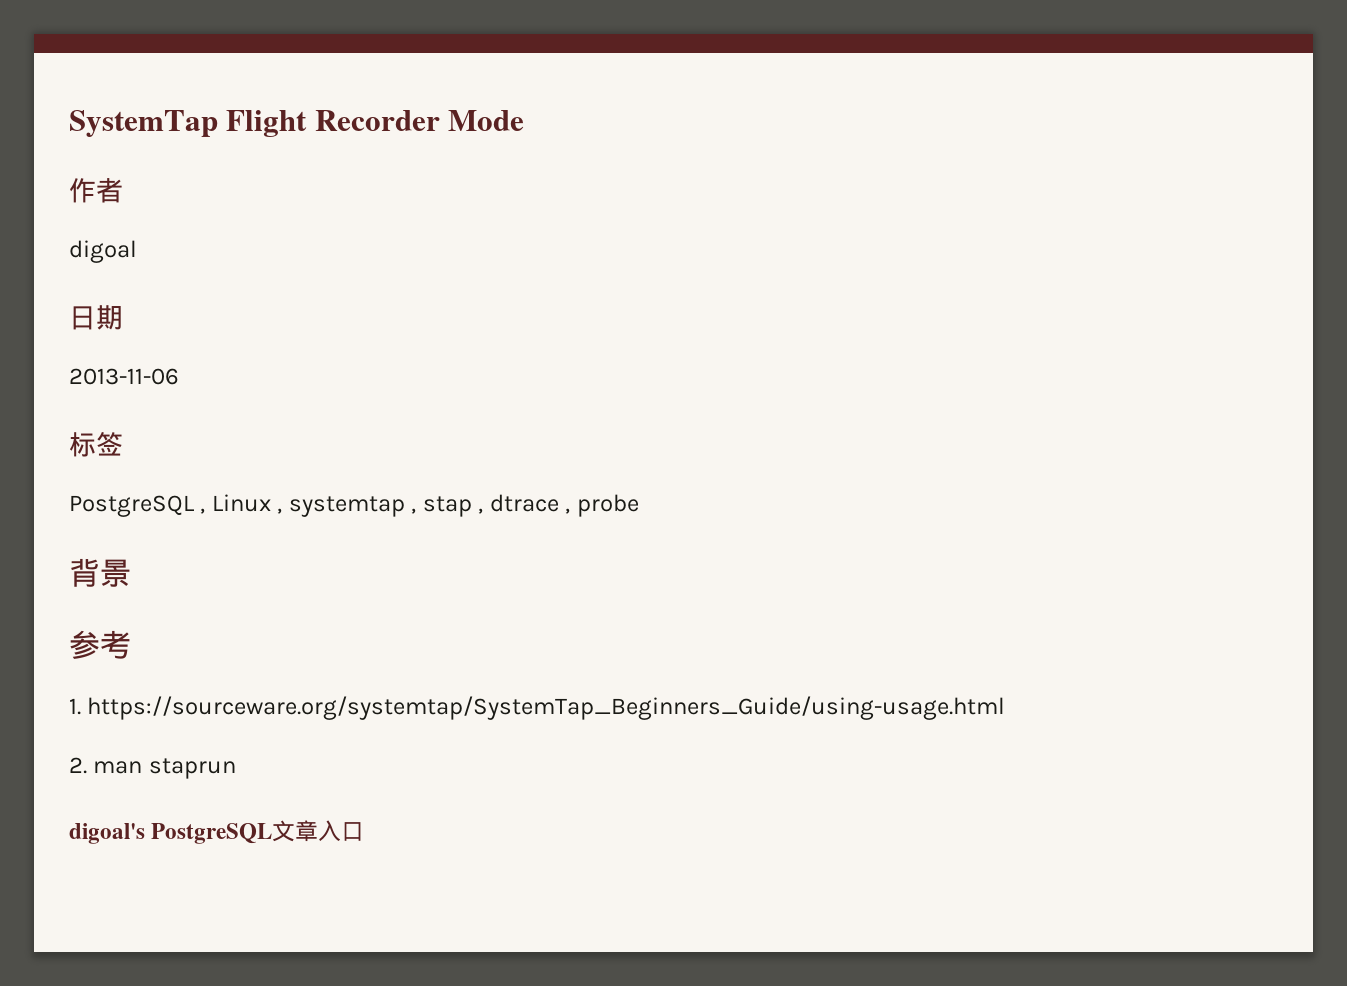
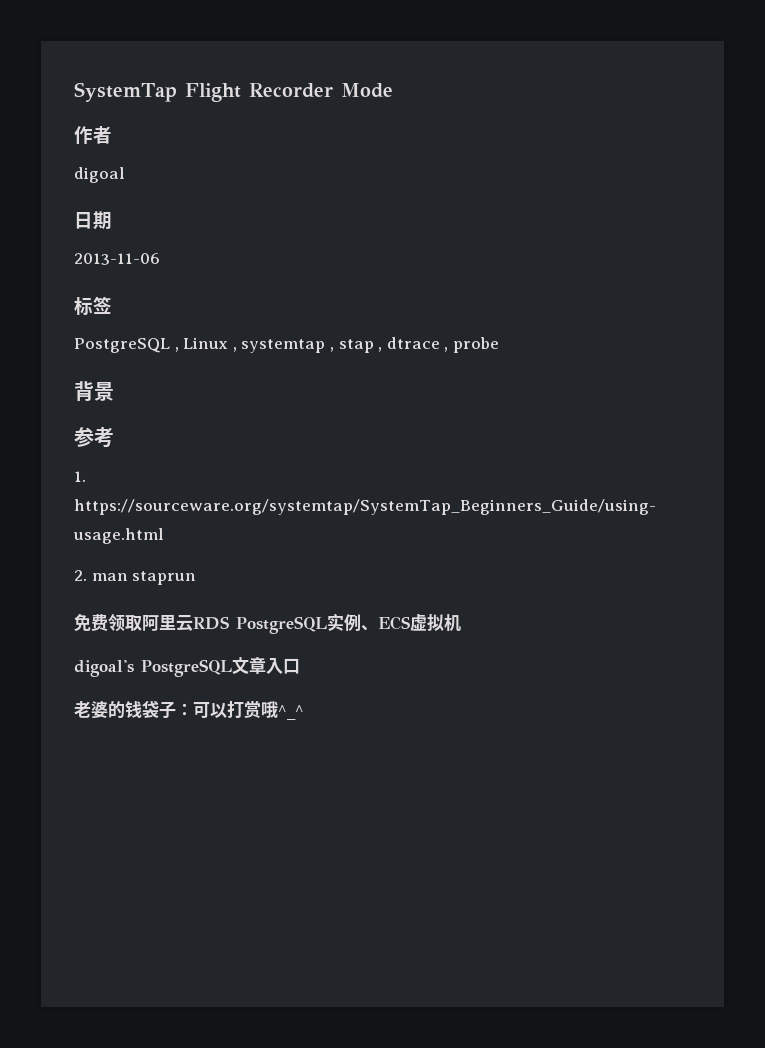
[69,820,365,844] digoal's PostgreSQL文章入口 -> [74,613,461,634] [74,657,300,677] [74,700,304,720] 免费领取阿里云RDS PostgreSQL实例、ECS虚拟机 // digoal's PostgreSQL文章入口 // 老婆的钱袋子：可以打赏哦^_^

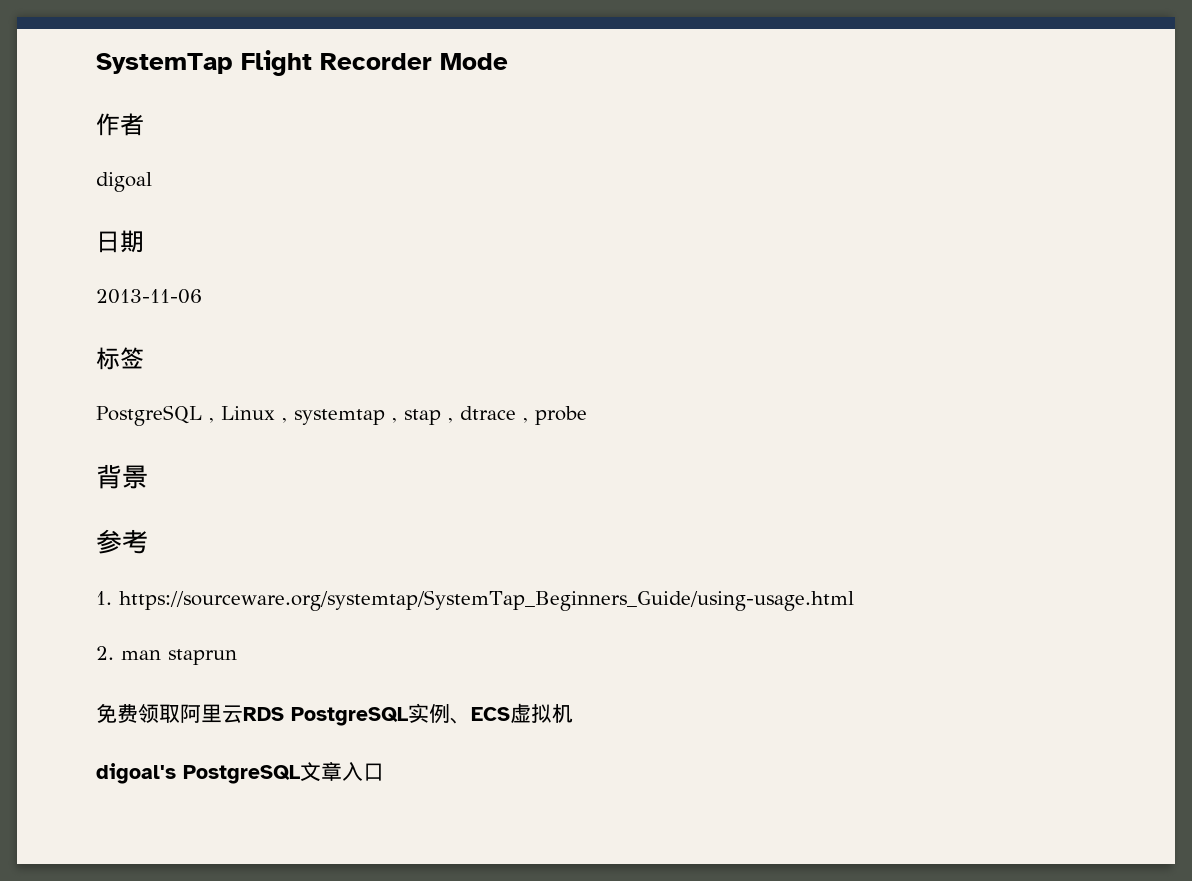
[74,700,304,720] // 老婆的钱袋子：可以打赏哦^_^ -> (384, 772) none

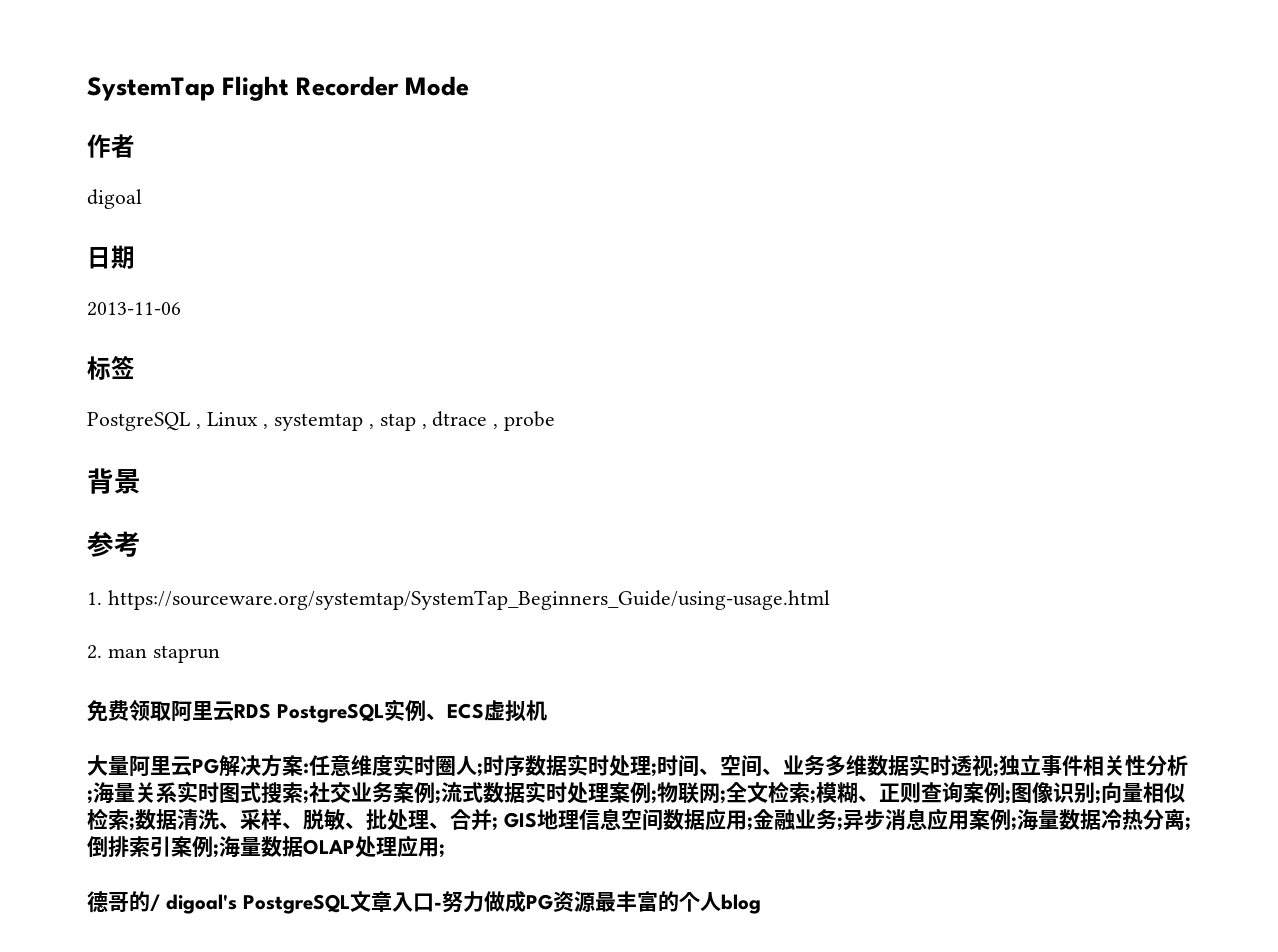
[96,761,384,784] digoal's PostgreSQL文章入口 -> [87,754,1188,777] [87,781,1185,804] [87,808,1191,831] [87,835,445,858] [87,890,761,914] 大量阿里云PG解决方案:任意维度实时圈人;时序数据实时处理;时间、空间、业务多维数据实时透视;独立事件相关性分析;海量关系实时图式搜索;社交业务案例;流式数据实时处理案例;物联网;全文检索;模糊、正则查询案例;图像识别;向量相似检索;数据清洗、采样、脱敏、批处理、合并; GIS地理信息空间数据应用;金融业务;异步消息应用案例;海量数据冷热分离;倒排索引案例;海量数据OLAP处理应用; // 德哥的/ digoal's PostgreSQL文章入口-努力做成PG资源最丰富的个人blog

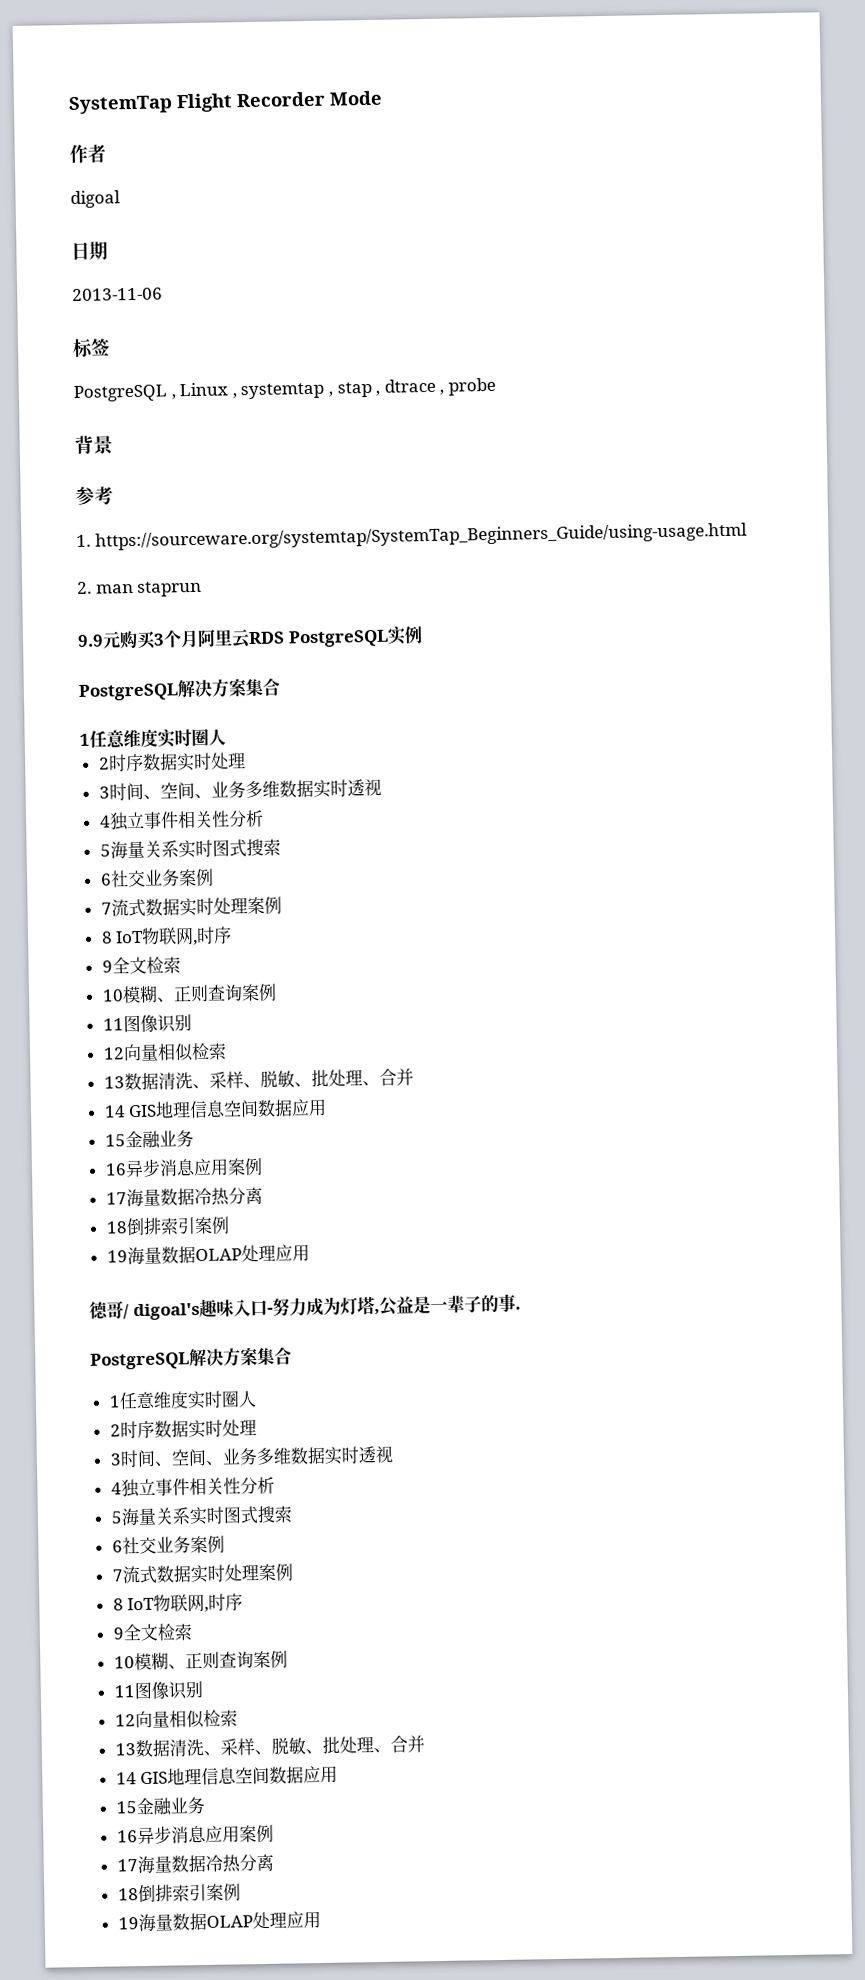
[87,700,171,722] 免费领取 -> [77,629,199,650] 9.9元购买3个月
[426,700,547,722] [87,754,1188,777] [87,781,1185,804] [87,808,1191,831] [87,835,445,858] 、ECS虚拟机 // 大量阿里云PG解决方案:任意维度实时圈人;时序数据实时处理;时间、空间、业务多维数据实时透视;独立事件相关性分析;海量关系实时图式搜索;社交业务案例;流式数据实时处理案例;物联网;全文检索;模糊、正则查询案例;图像识别;向量相似检索;数据清洗、采样、脱敏、批处理、合并; GIS地理信息空间数据应用;金融业务;异步消息应用案例;海量数据冷热分离;倒排索引案例;海量数据OLAP处理应用; -> [78,677,280,701] [79,728,226,749] [98,752,246,772] [98,778,382,801] [99,809,264,831] [99,838,281,860] [99,868,214,888] [100,896,282,918] [100,926,233,946] [101,956,181,975] [101,983,277,1004] [102,1014,192,1033] [102,1042,227,1062] [103,1068,414,1091] [103,1098,328,1119] [104,1130,194,1149] [104,1157,263,1178] [105,1186,263,1208] [105,1216,230,1237] [106,1244,310,1266] // PostgreSQL解决方案集合 // 1任意维度实时圈人 // 2时序数据实时处理 // 3时间、空间、业务多维数据实时透视 // 4独立事件相关性分析 // 5海量关系实时图式搜索 // 6社交业务案例 // 7流式数据实时处理案例 // 8 IoT物联网,时序 // 9全文检索 // 10模糊、正则查询案例 // 11图像识别 // 12向量相似检索 // 13数据清洗、采样、脱敏、批处理、合并 // 14 GIS地理信息空间数据应用 // 15金融业务 // 16异步消息应用案例 // 17海量数据冷热分离 // 18倒排索引案例 // 19海量数据OLAP处理应用
[129,891,150,912] 的 -> (124, 1310) none
[243,891,392,914] PostgreSQL文章 -> [198,1298,234,1319] 趣味
[484,890,761,914] 做成PG资源最丰富的个人blog -> [305,1293,521,1317] [90,1346,292,1370] [108,1390,257,1410] [109,1419,257,1439] [109,1445,393,1468] [110,1476,275,1498] [110,1505,292,1527] [111,1535,225,1555] [111,1563,293,1585] [112,1593,244,1613] [112,1623,192,1642] [113,1650,288,1671] [113,1680,203,1700] [114,1709,238,1729] [114,1735,425,1758] [115,1765,339,1786] [115,1796,205,1816] [116,1824,274,1845] [116,1853,274,1875] [117,1883,241,1904] [117,1911,321,1933] 成为灯塔,公益是一辈子的事. // PostgreSQL解决方案集合 // 1任意维度实时圈人 // 2时序数据实时处理 // 3时间、空间、业务多维数据实时透视 // 4独立事件相关性分析 // 5海量关系实时图式搜索 // 6社交业务案例 // 7流式数据实时处理案例 // 8 IoT物联网,时序 // 9全文检索 // 10模糊、正则查询案例 // 11图像识别 // 12向量相似检索 // 13数据清洗、采样、脱敏、批处理、合并 // 14 GIS地理信息空间数据应用 // 15金融业务 // 16异步消息应用案例 // 17海量数据冷热分离 // 18倒排索引案例 // 19海量数据OLAP处理应用

